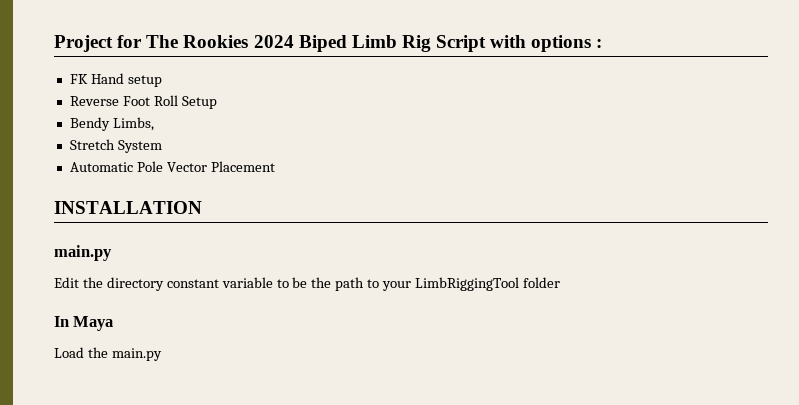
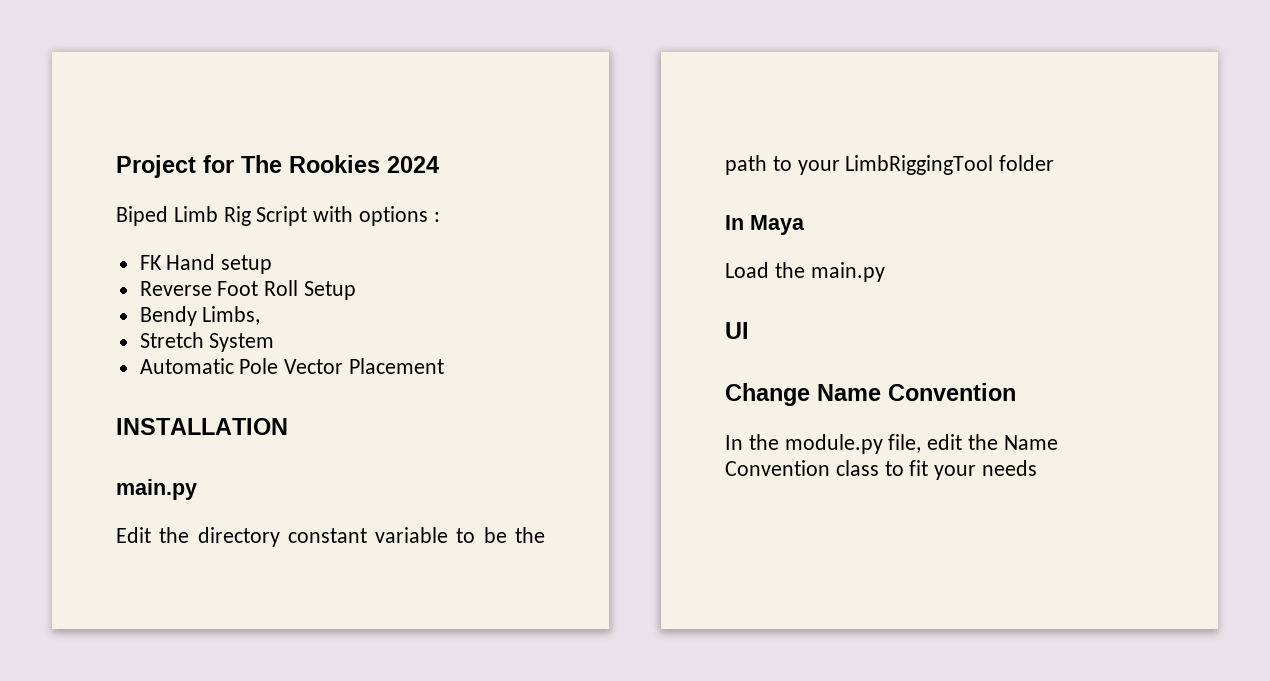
(294, 41) none -> (439, 164) //
(162, 354) none -> [725,322,749,339] [725,383,1016,406] [725,434,1058,454] [725,460,1038,480] // UI // Change Name Convention // In the module.py file, edit the Name Convention class to fit your needs

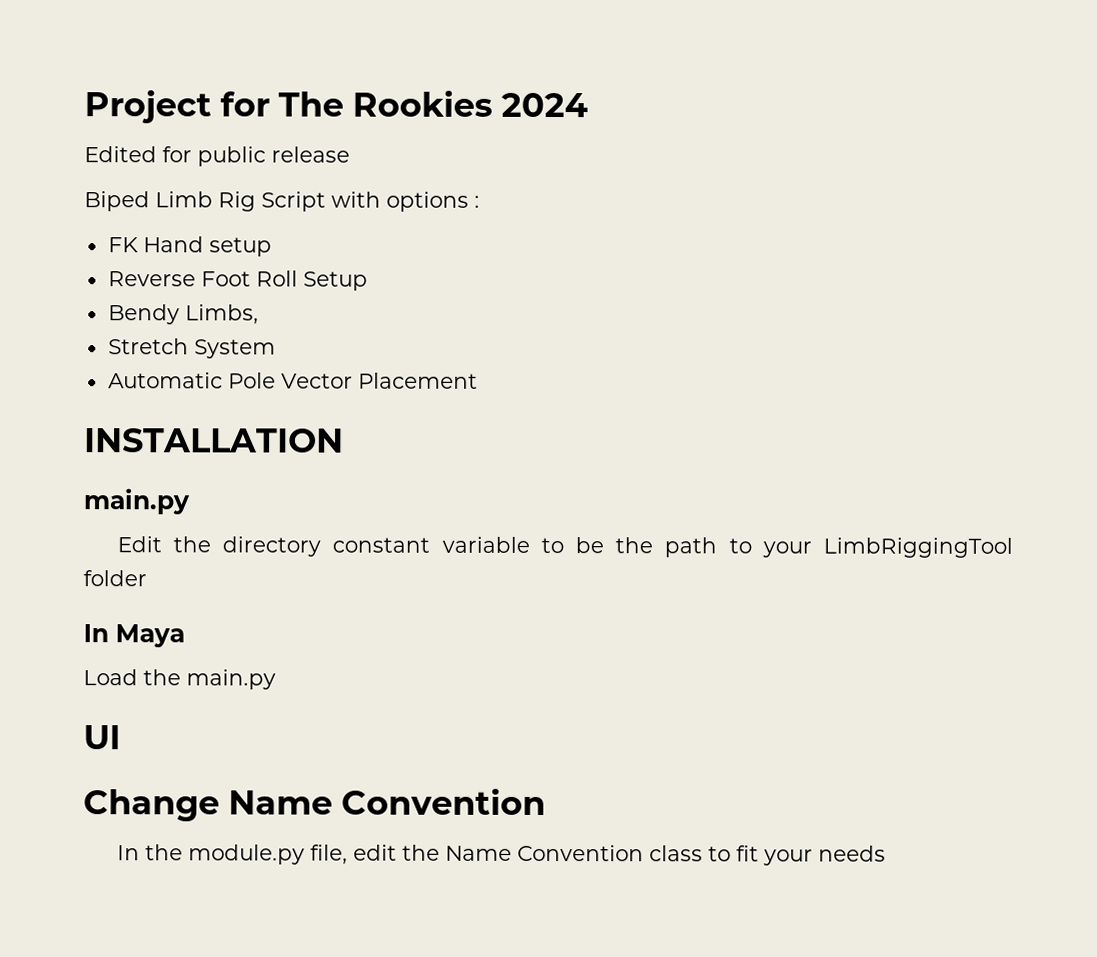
(439, 164) none -> [84,146,350,167] // Edited for public release

